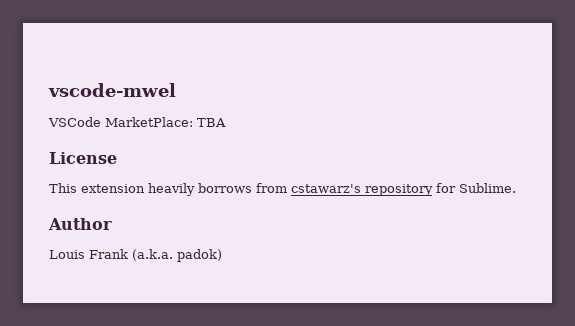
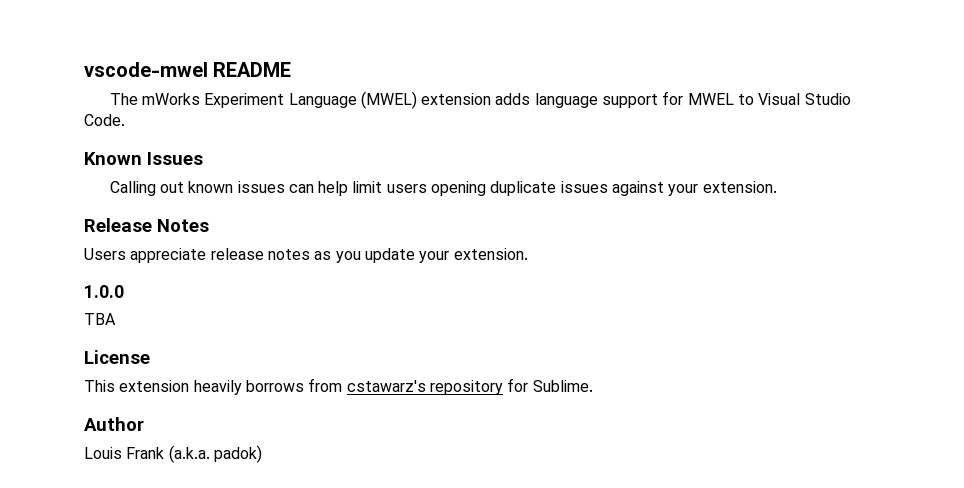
[48,117,193,127] // VSCode MarketPlace: -> [213,62,292,77] [109,91,851,109] [84,114,125,126] [84,152,203,165] [109,181,777,196] [84,218,209,232] [84,248,528,263] [84,285,124,298] README // The mWorks Experiment Language (MWEL) extension adds language support for MWEL to Visual Studio Code. // Known Issues // Calling out known issues can help limit users opening duplicate issues against your extension. // Release Notes // Users appreciate release notes as you update your extension. // 1.0.0 //

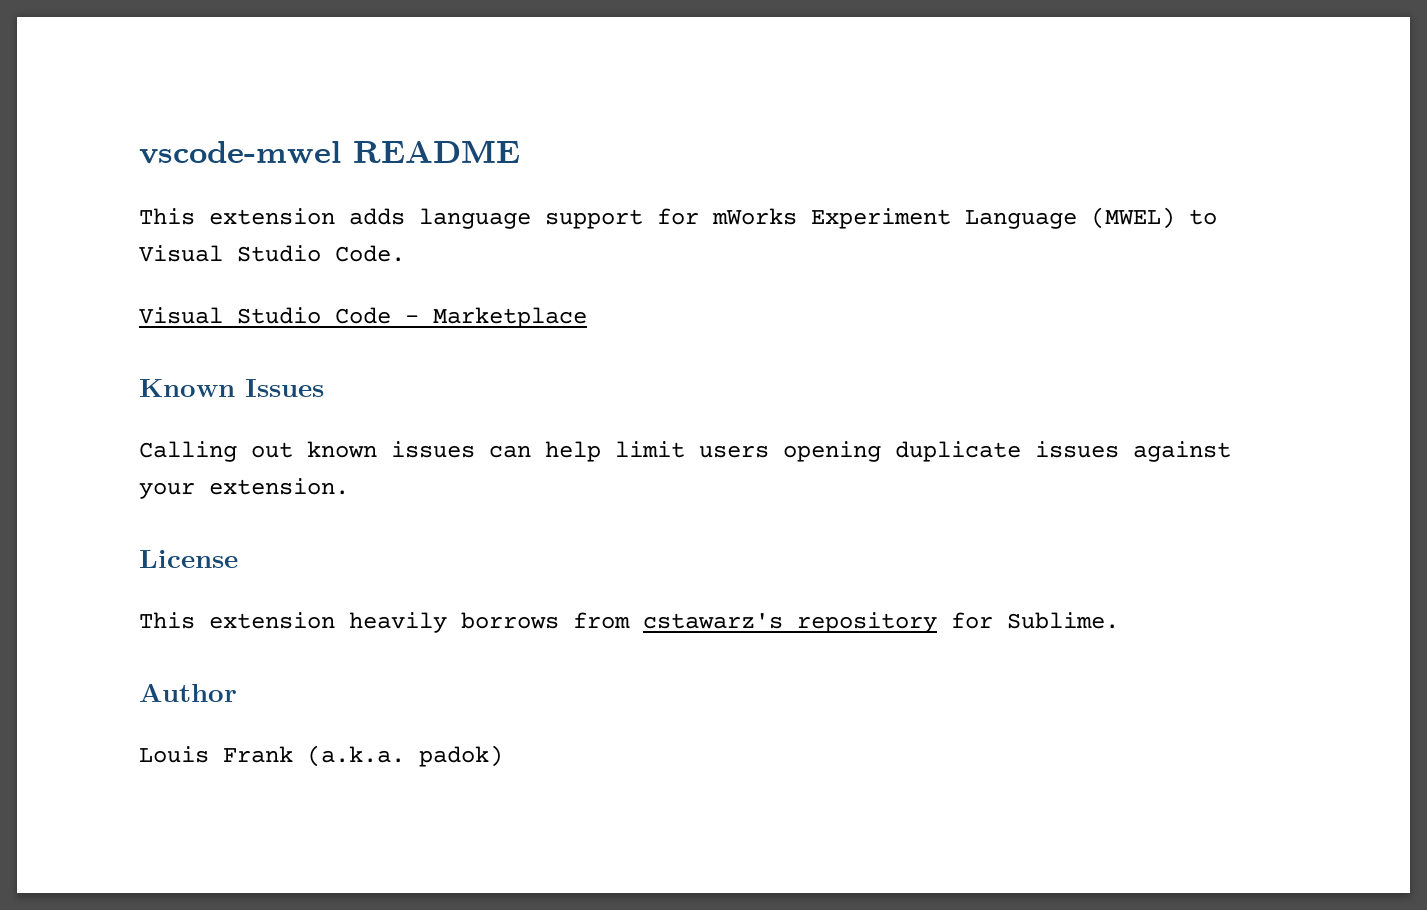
[109,91,417,109] The mWorks Experiment Language (MWEL) -> [139,208,195,225] This
[687,93,734,105] MWEL -> [712,207,1175,229] mWorks Experiment Language (MWEL)
(125, 120) none -> [139,307,587,328] // Visual Studio Code - Marketplace
[84,218,209,232] [84,248,528,263] [84,285,124,298] [84,313,116,325] // Release Notes // Users appreciate release notes as you update your extension. // 1.0.0 // TBA -> (349, 486) none

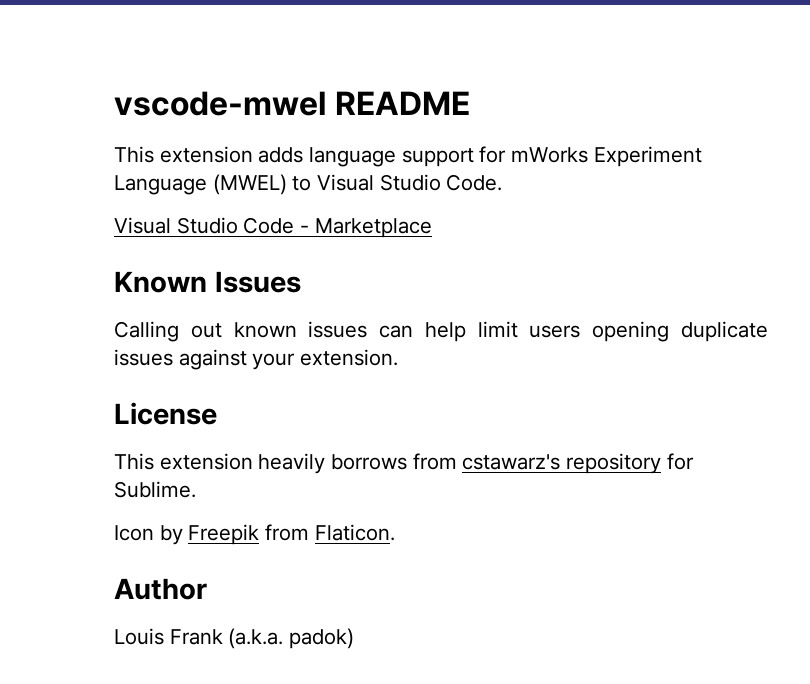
(1119, 620) none -> [114,524,395,545] // Icon by Freepik from Flaticon.

